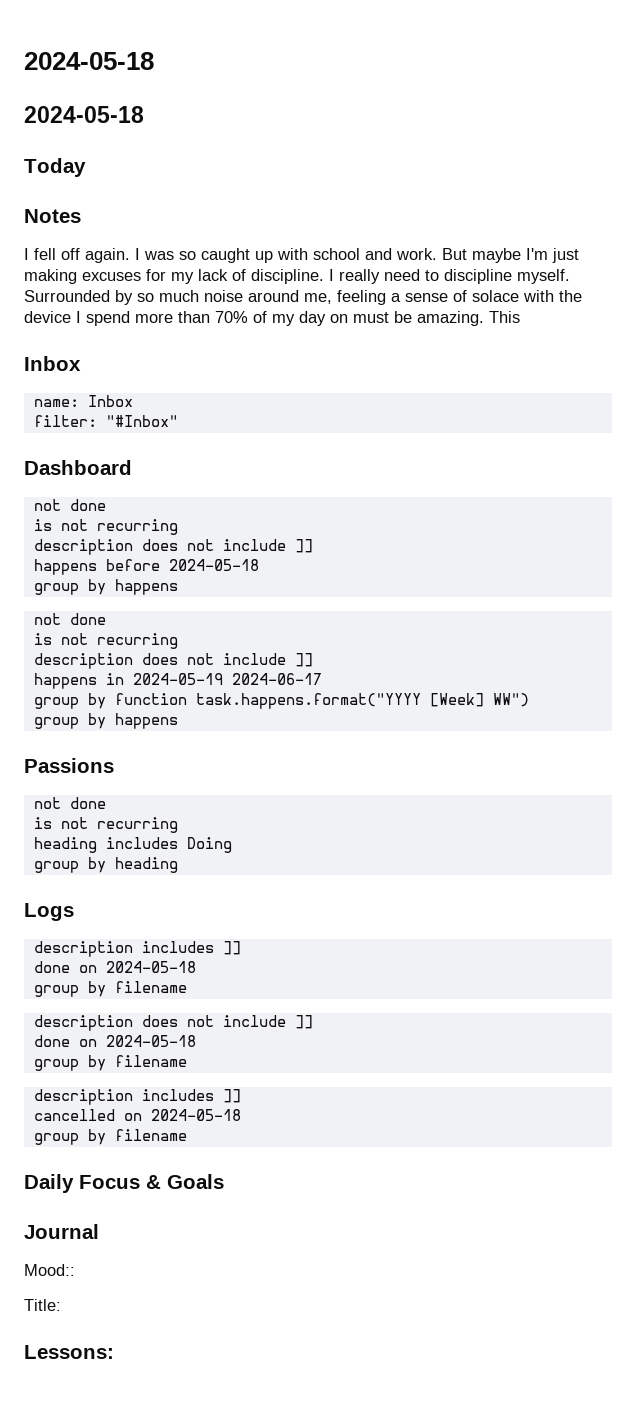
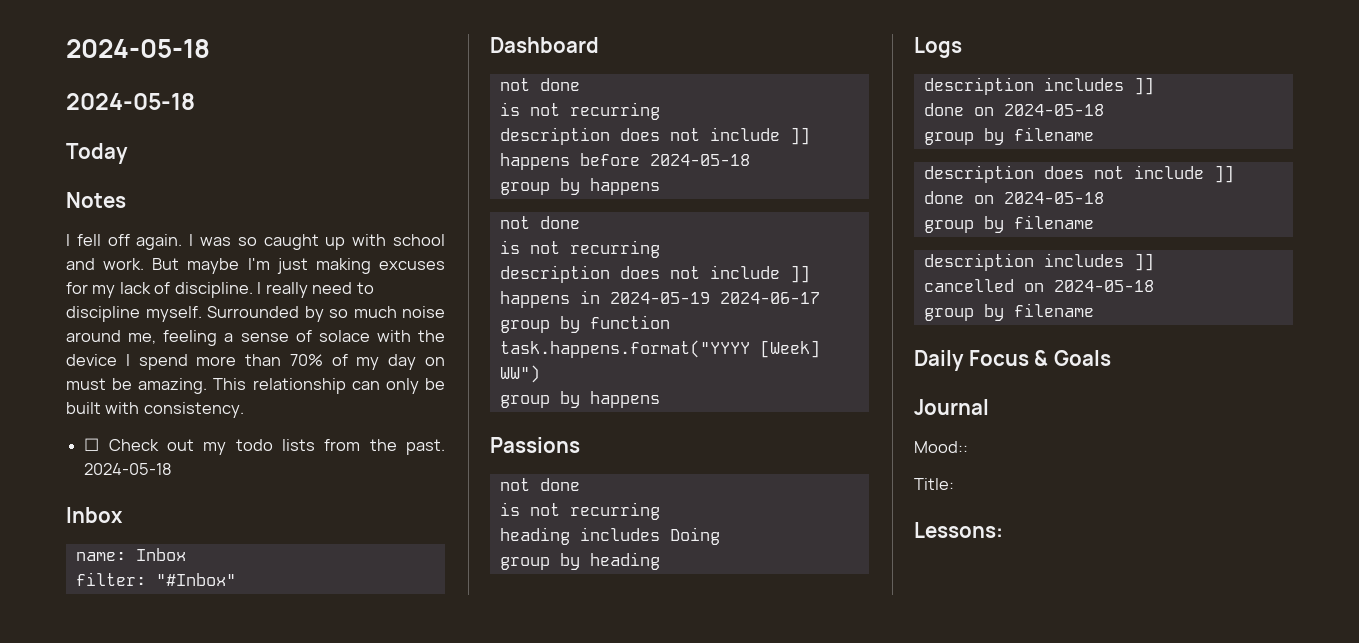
(520, 317) none -> [252,378,446,394] [66,402,244,418] [84,438,446,455] [84,463,173,475] relationship can only be built with consistency. // ☐ Check out my todo lists from the past. 2024-05-18

